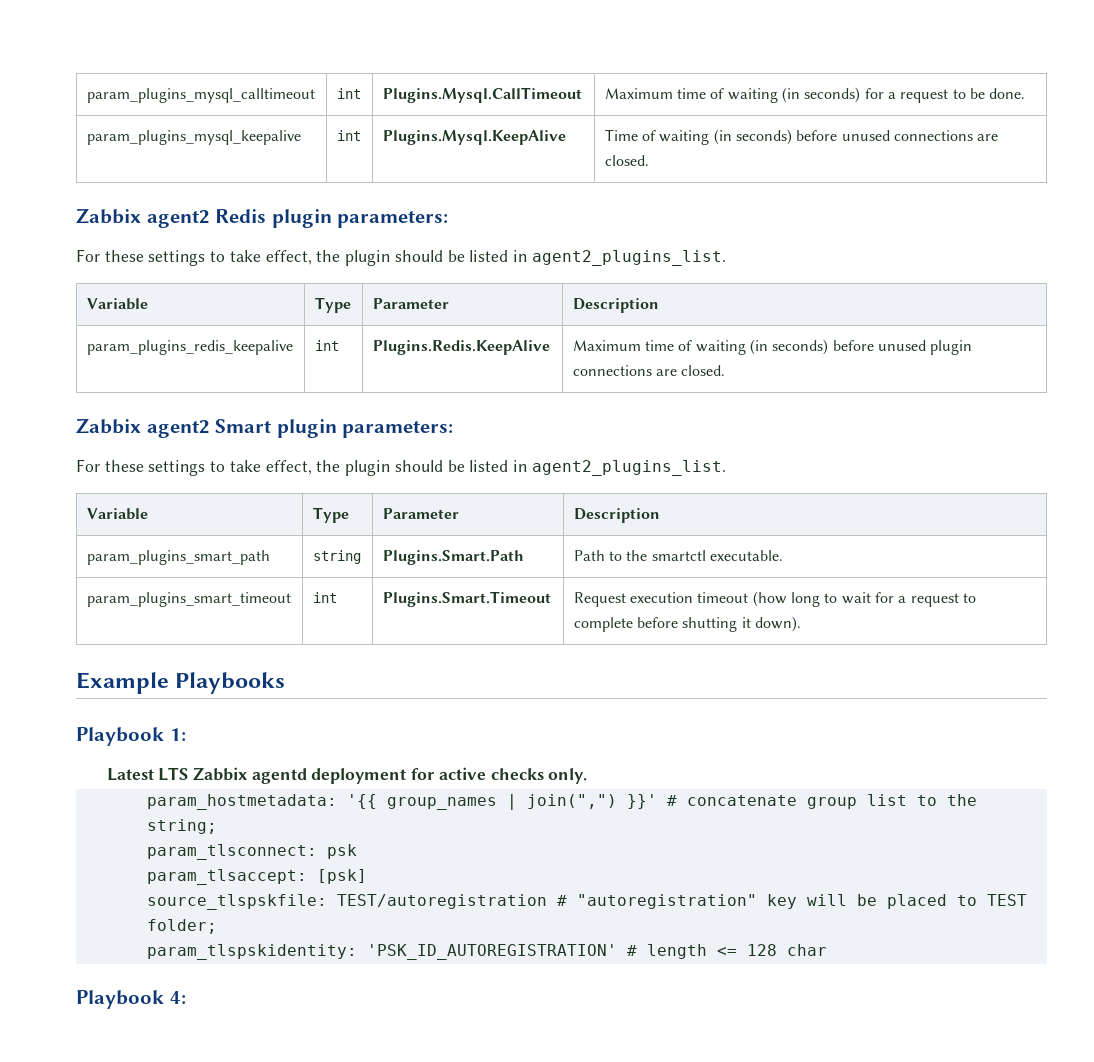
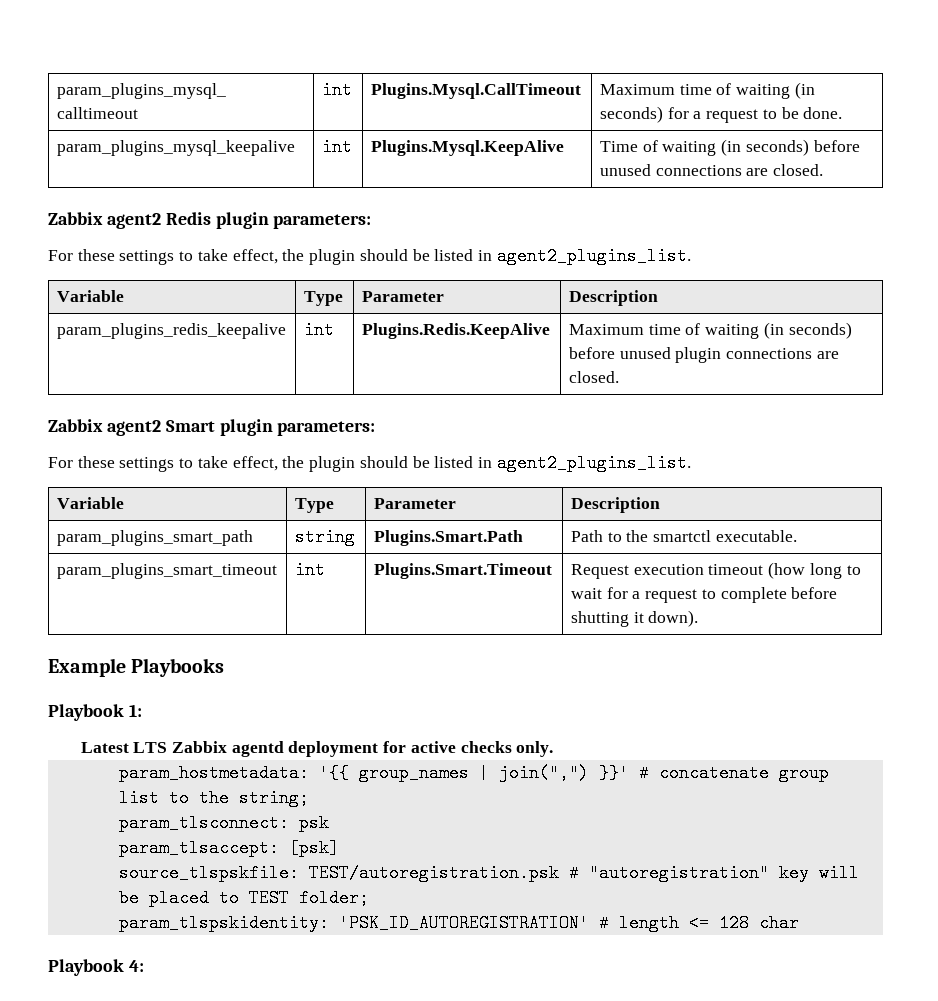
[336,894,547,909] TEST/autoregistration -> [308,864,559,882] TEST/autoregistration.psk

